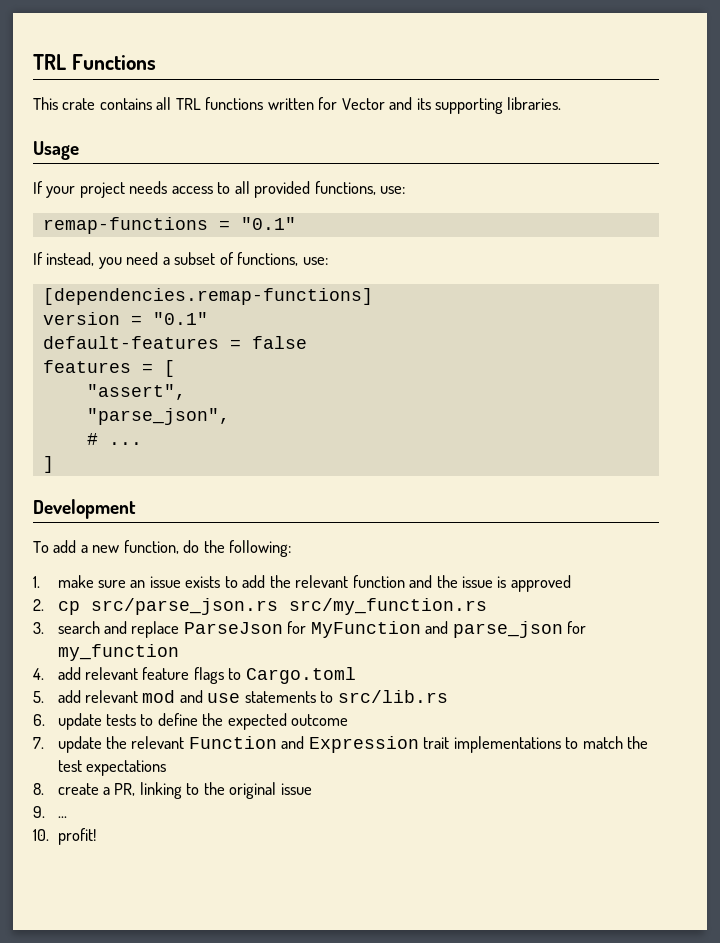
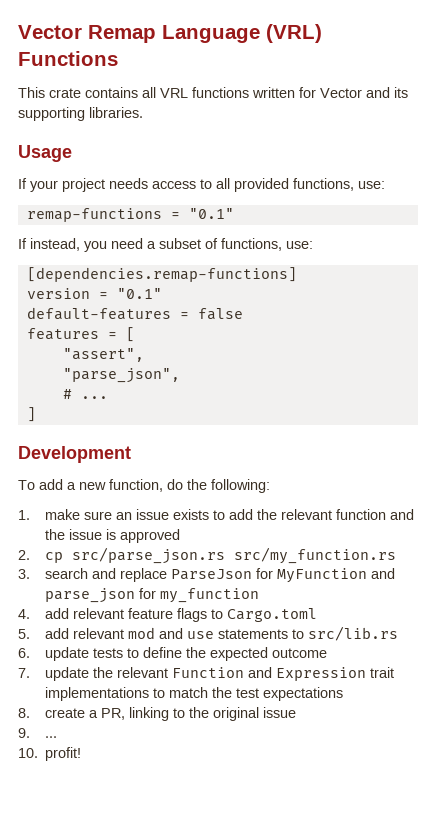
[33,54,66,70] TRL -> [18,24,322,43] Vector Remap Language (VRL)
[175,98,201,110] TRL -> [160,88,188,98] VRL

